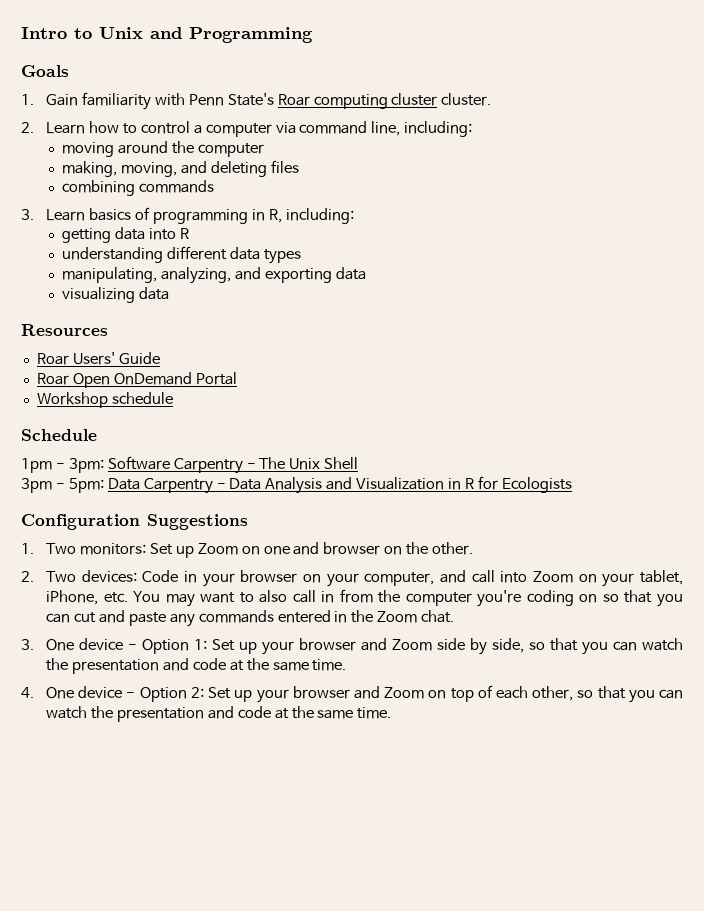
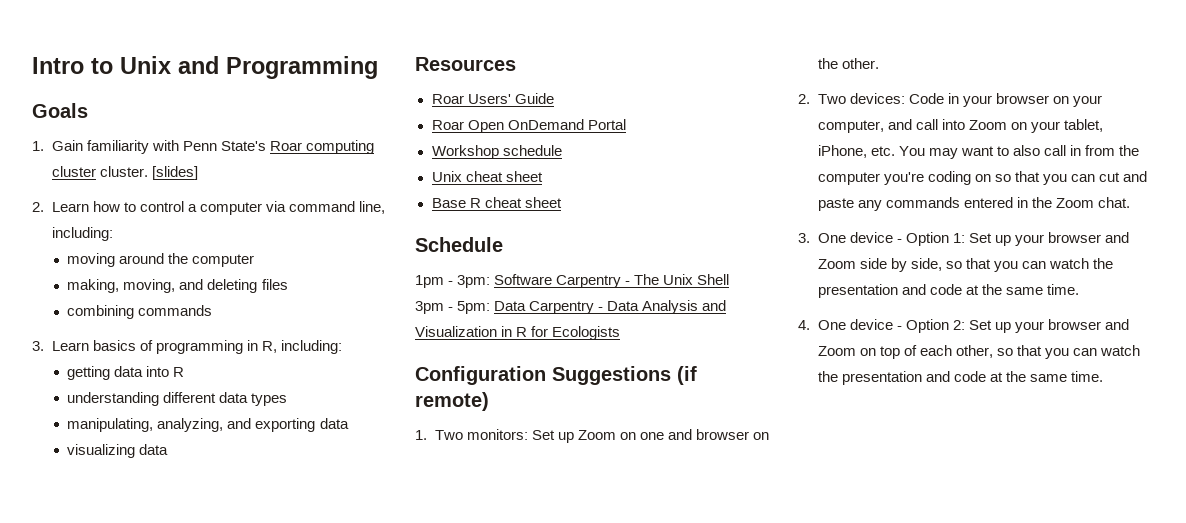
(492, 99) none -> [151,166,198,180] [slides]
(173, 398) none -> [431,171,543,182] [431,197,562,208] // Unix cheat sheet // Base R cheat sheet
(248, 522) none -> [677,366,697,385] [415,392,489,411] (if remote)

